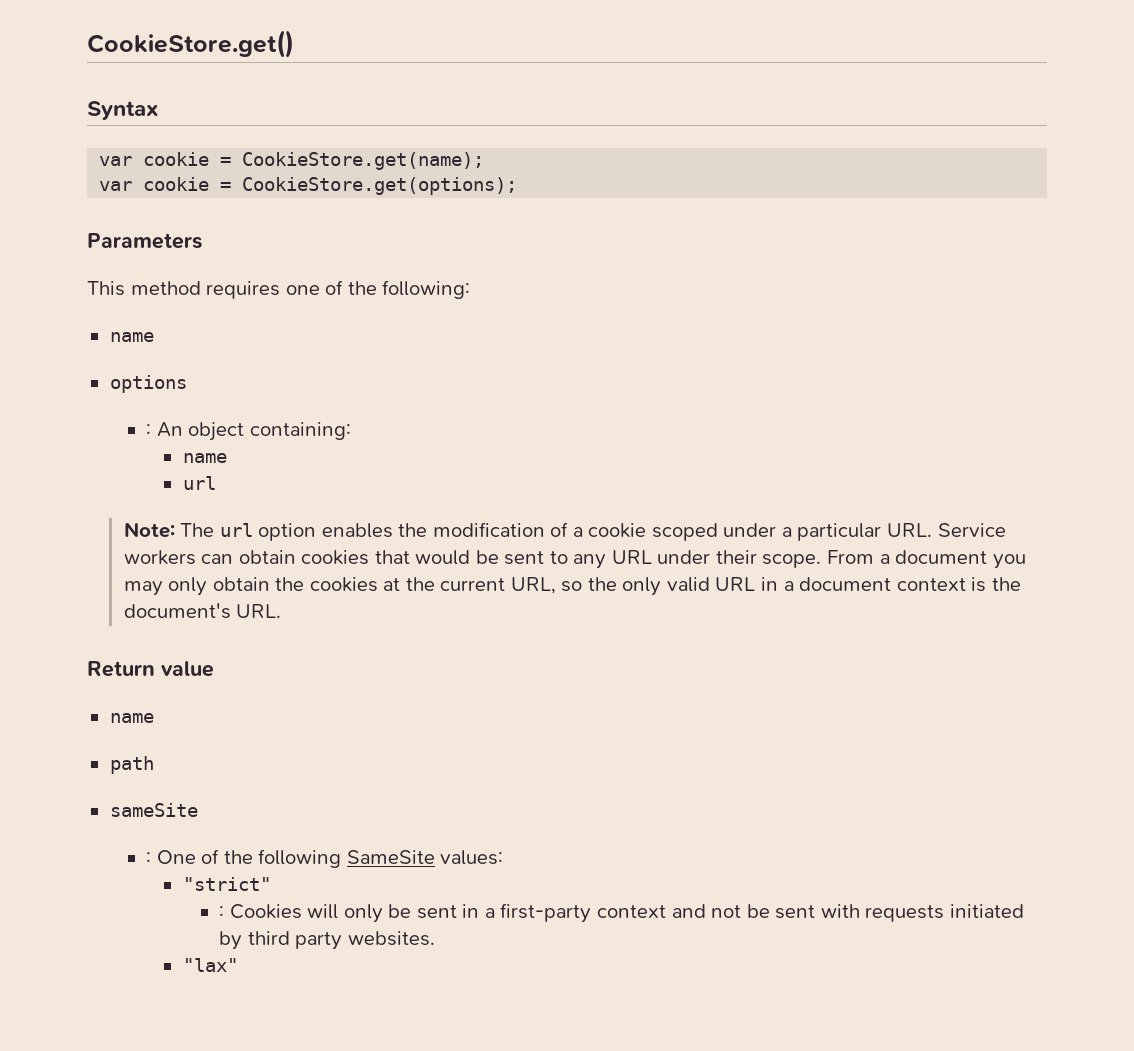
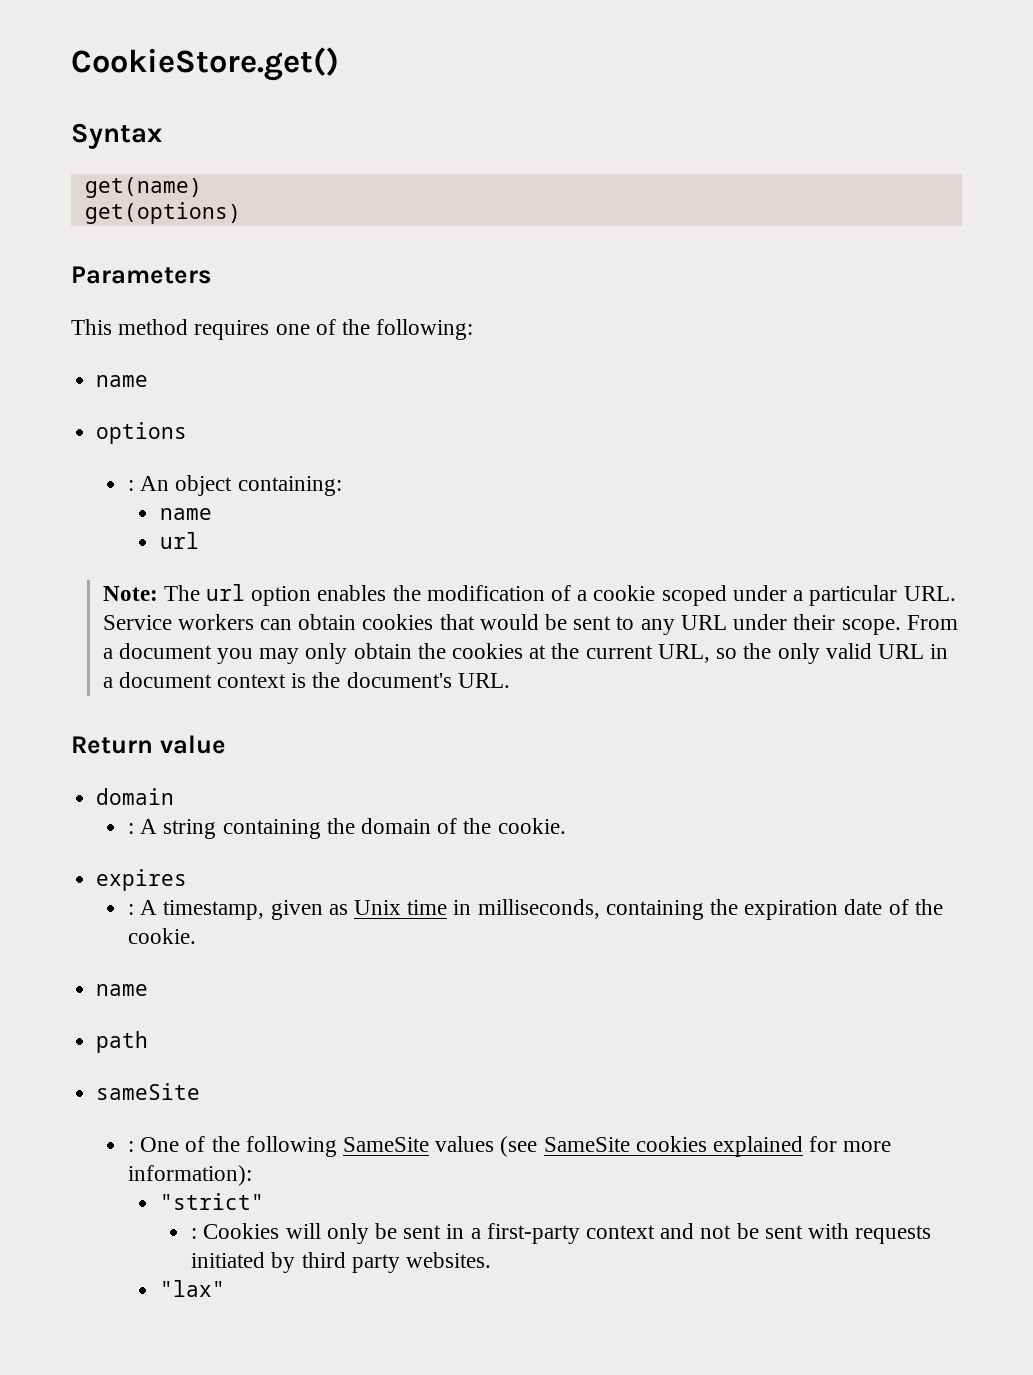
[99,152,485,170] [99,177,518,195] var cookie = CookieStore.get(name); // var cookie = CookieStore.get(options); -> [84,177,202,198] [84,202,241,224] get(name) // get(options)
(214, 669) none -> [96,788,175,805] [127,818,566,839] [96,869,188,891] [127,899,943,920] [127,928,196,944] // domain // : A string containing the domain of the cookie. // expires // : A timestamp, given as Unix time in milliseconds, containing the expiration date of the cookie.
[440,850,504,865] values: -> [435,1136,892,1157] [127,1165,252,1186] values (see SameSite cookies explained for more information):

